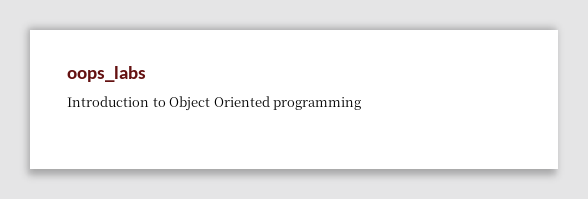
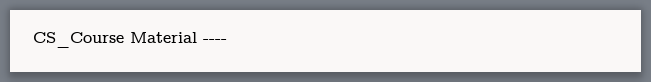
[67,66,146,82] [67,96,362,111] oops_labs // Introduction to Object Oriented programming -> [33,32,227,48] CS_Course Material ----

